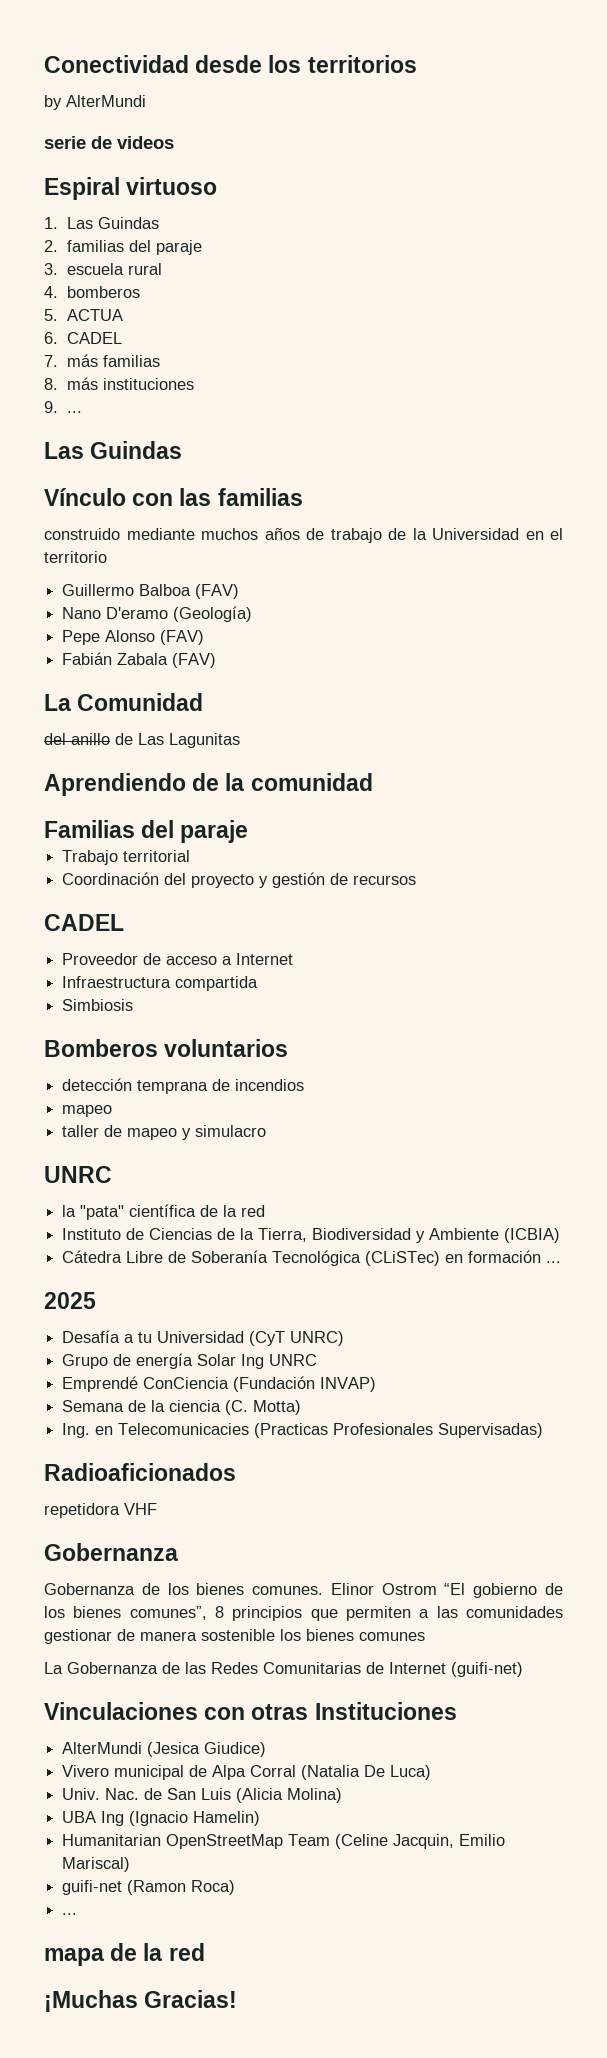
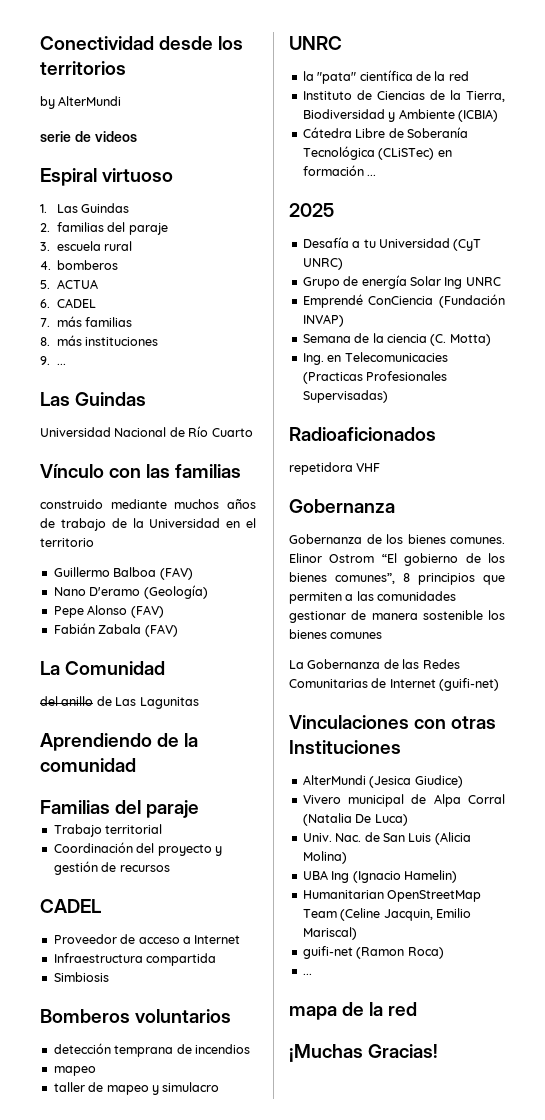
(183, 450) none -> [40,426,253,437] // Universidad Nacional de Río Cuarto

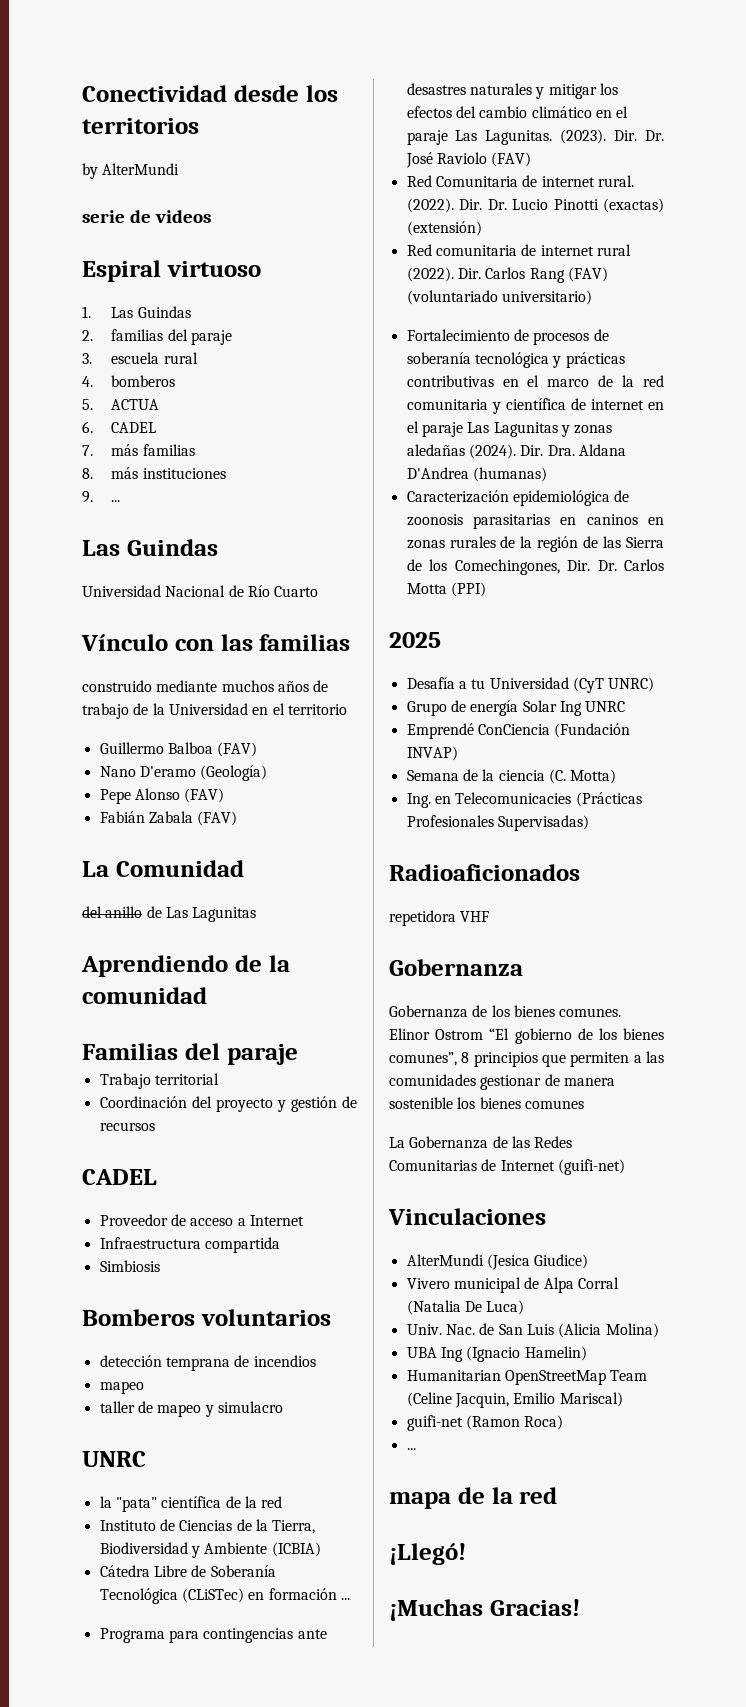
(377, 175) none -> [99,1628,327,1643] [406,83,618,99] [406,106,629,118] [406,129,664,145] [405,152,532,168] [406,175,634,187] [406,198,664,213] [406,221,482,236] [406,244,631,256] [406,267,608,283] [406,290,592,305] [406,329,609,345] [406,352,625,368] [406,375,664,387] [406,398,664,414] [406,421,613,437] [406,444,626,459] [406,467,547,482] [406,490,630,506] [406,514,664,529] [406,536,664,552] [406,559,664,575] [406,582,486,597] // Programa para contingencias ante desastres naturales y mitigar los efectos del cambio climático en el paraje Las Lagunitas. (2023). Dir. Dr. José Raviolo (FAV) // Red Comunitaria de internet rural. (2022). Dir. Dr. Lucio Pinotti (exactas) (extensión) // Red comunitaria de internet rural (2022). Dir. Carlos Rang (FAV) (voluntariado universitario) // Fortalecimiento de procesos de soberanía tecnológica y prácticas contributivas en el marco de la red comunitaria y científica de internet en el paraje Las Lagunitas y zonas aledañas (2024). Dir. Dra. Aldana D'Andrea (humanas) // Caracterización epidemiológica de zoonosis parasitarias en caninos en zonas rurales de la región de las Sierra de los Comechingones, Dir. Dr. Carlos Motta (PPI)
[302,372,363,384] (Practicas -> [575,792,642,807] (Prácticas
[414,716,497,729] [289,740,401,754] con otras Instituciones -> (546, 1216) none
(418, 1009) none -> [389,1543,466,1565] // ¡Llegó!

